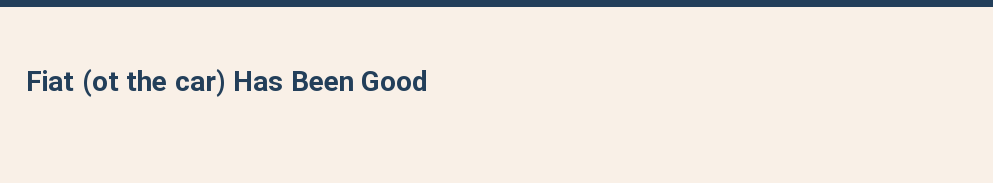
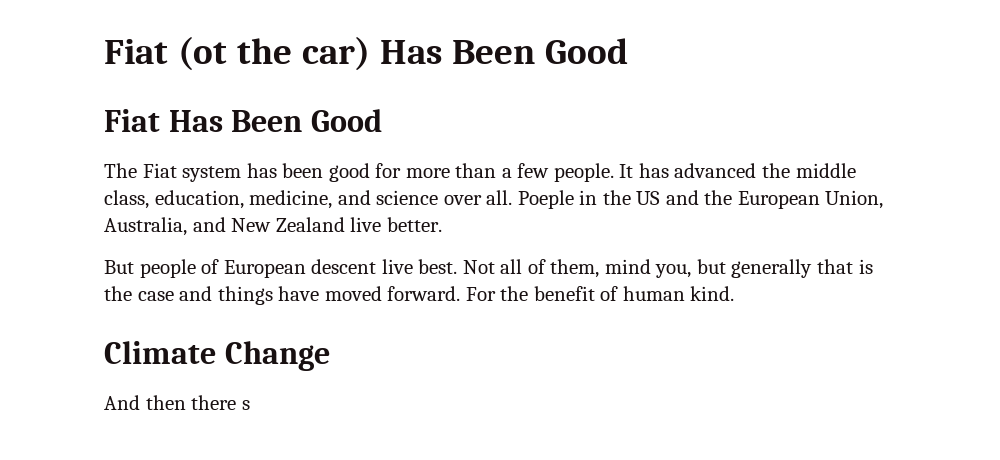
(429, 80) none -> [104,109,382,132] [104,163,856,182] [104,190,884,209] [104,217,442,236] [104,259,873,278] [104,286,735,305] [104,341,330,371] [104,395,250,410] // Fiat Has Been Good // The Fiat system has been good for more than a few people. It has advanced the middle class, education, medicine, and science over all. Poeple in the US and the European Union, Australia, and New Zealand live better. // But people of European descent live best. Not all of them, mind you, but generally that is the case and things have moved forward. For the benefit of human kind. // Climate Change // And then there s

